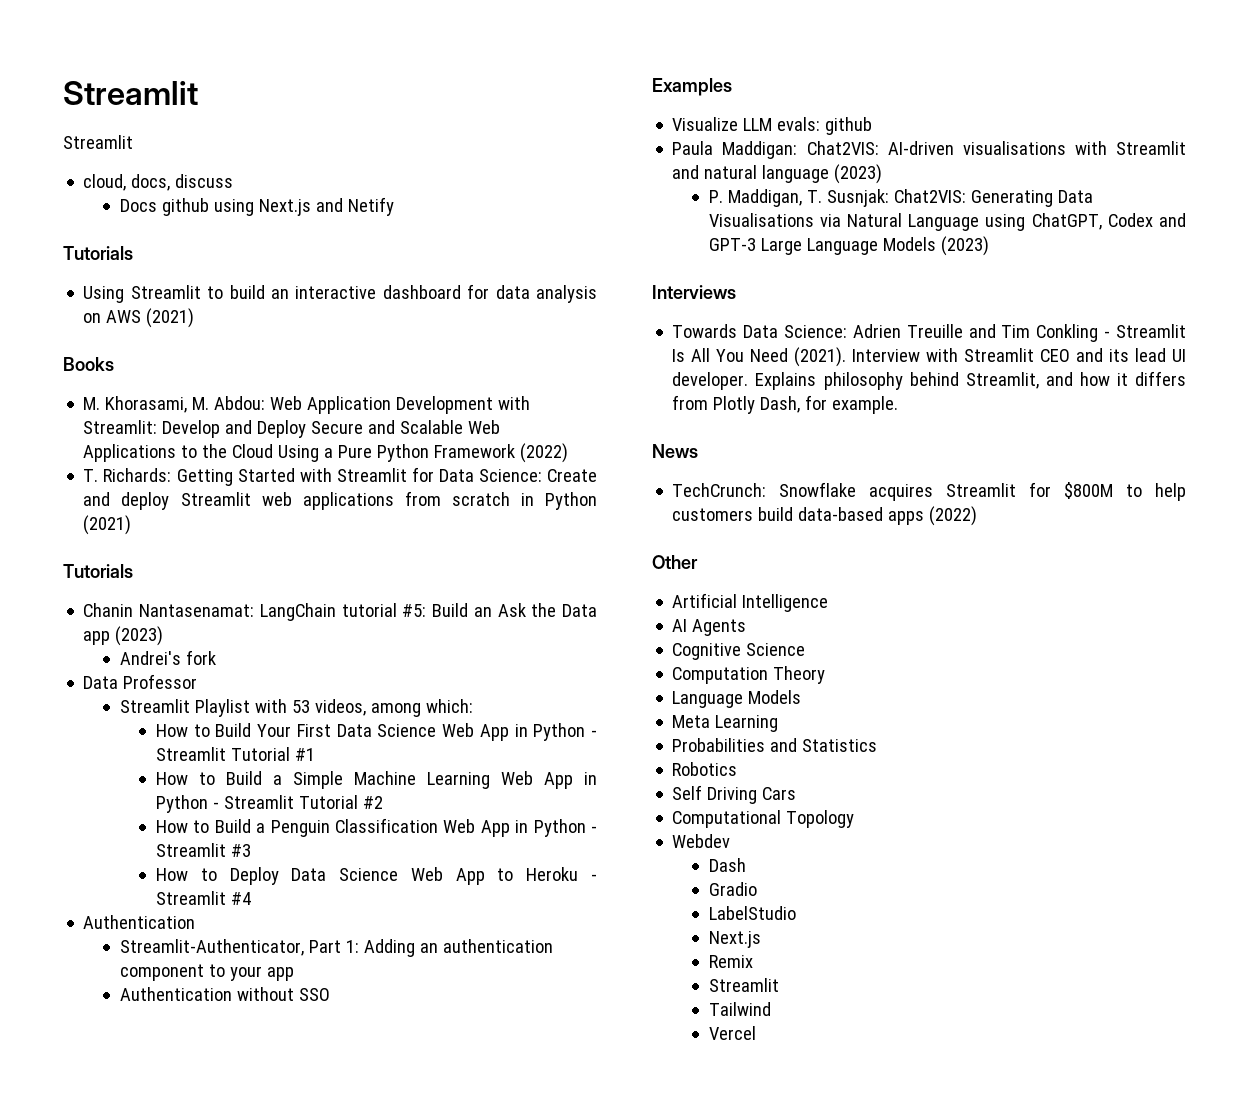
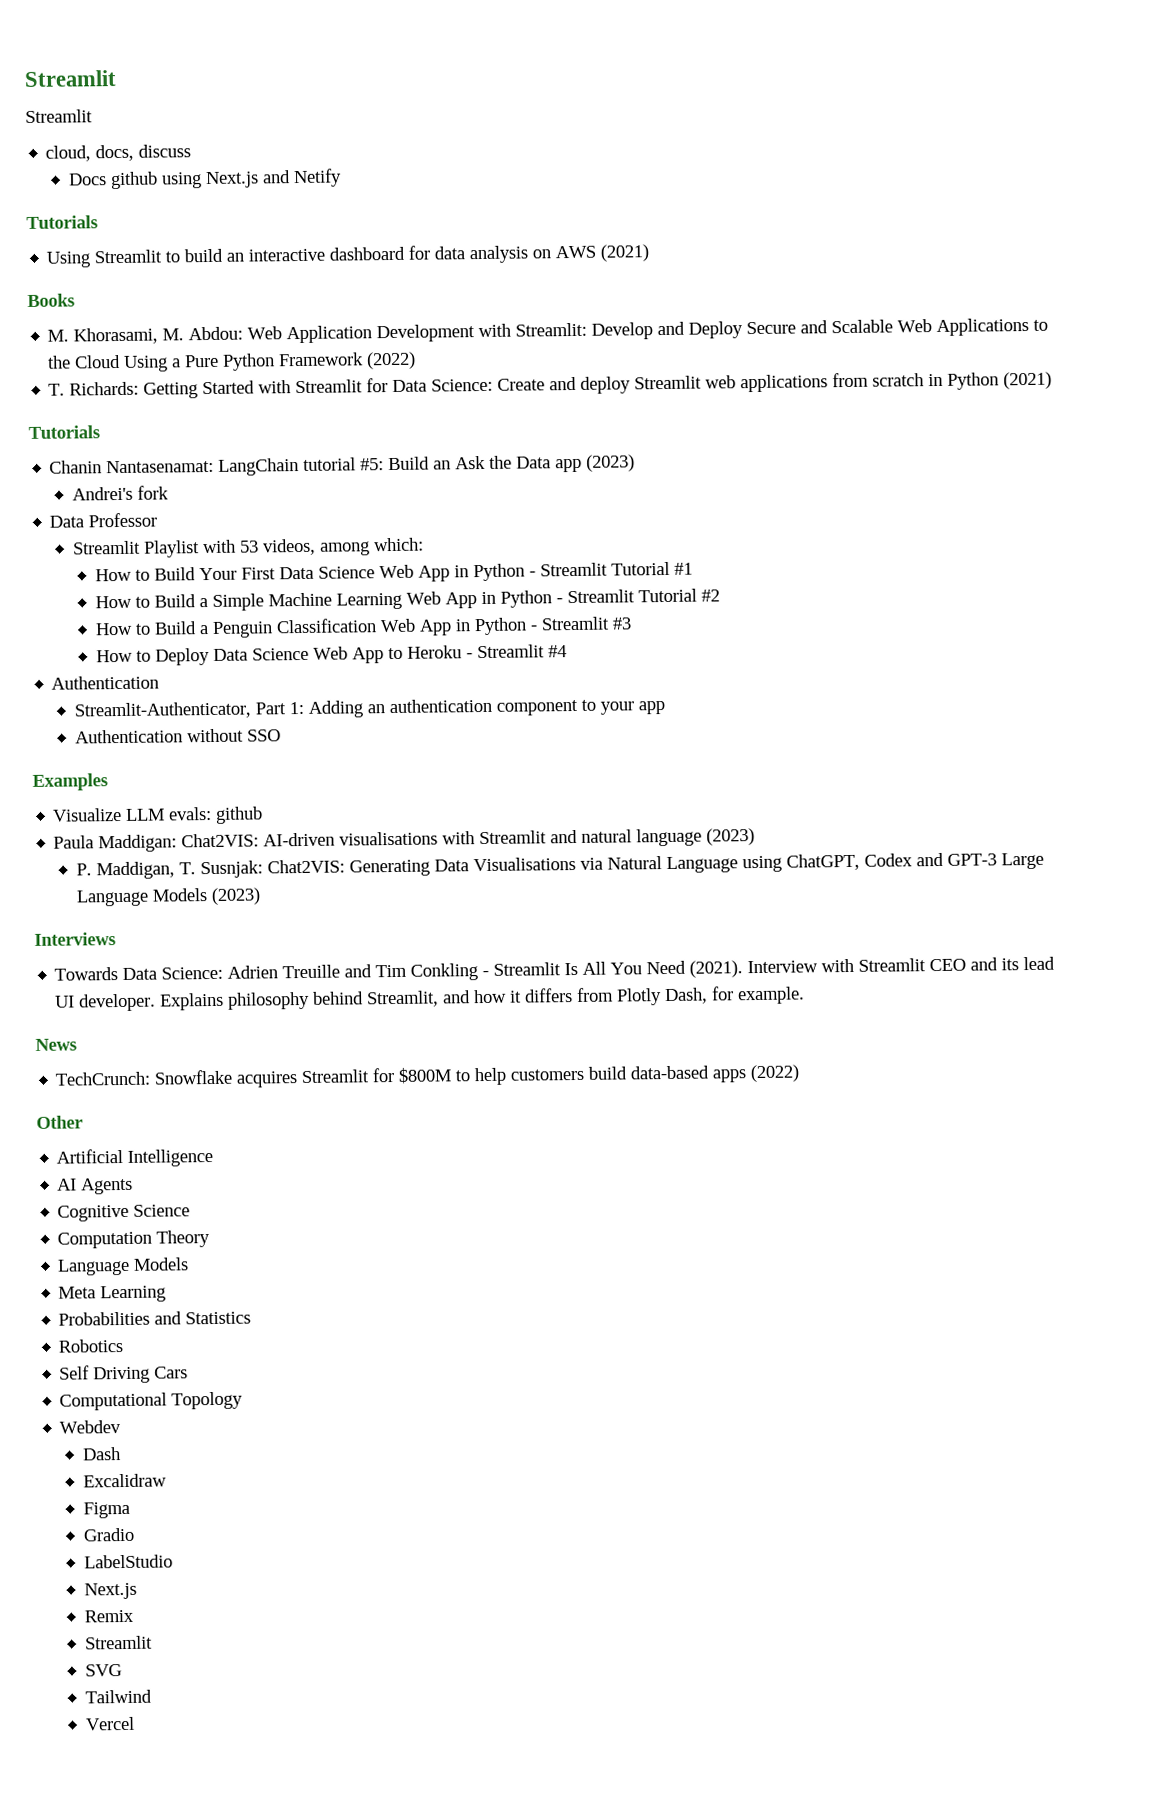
(746, 865) none -> [82,1473,167,1488] [82,1501,130,1519] // Excalidraw // Figma
(779, 985) none -> [84,1664,122,1677] // SVG

